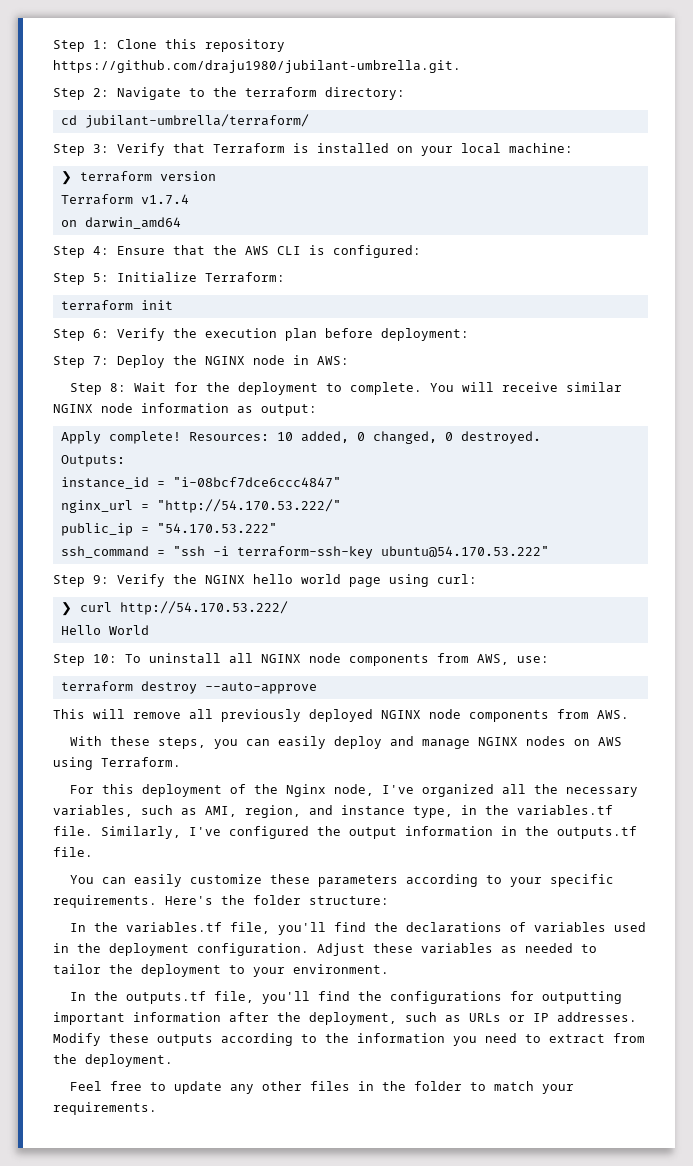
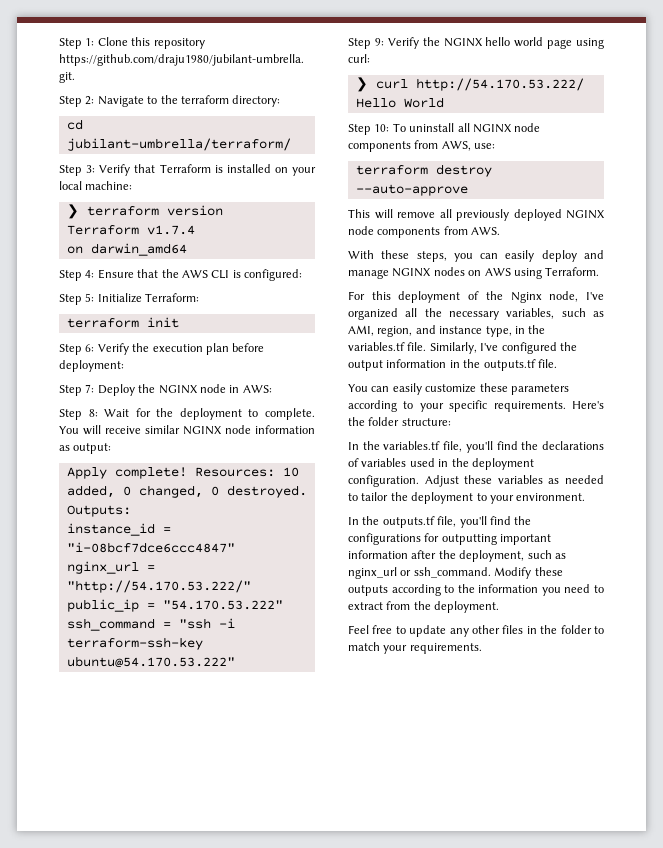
[469,1012,637,1022] URLs or IP addresses. -> [348,567,491,579] nginx_url or ssh_command.

